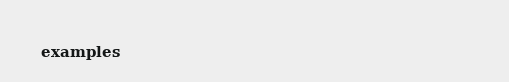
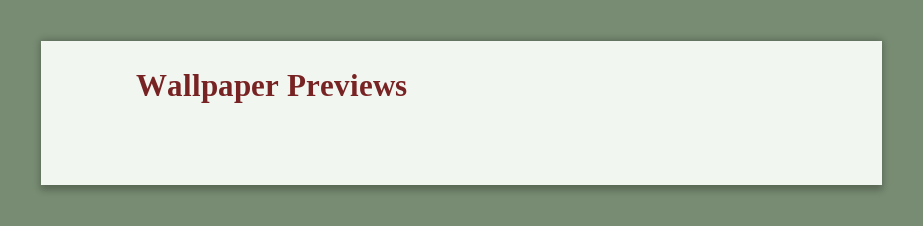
[41,46,120,60] examples -> [136,74,408,103] Wallpaper Previews

